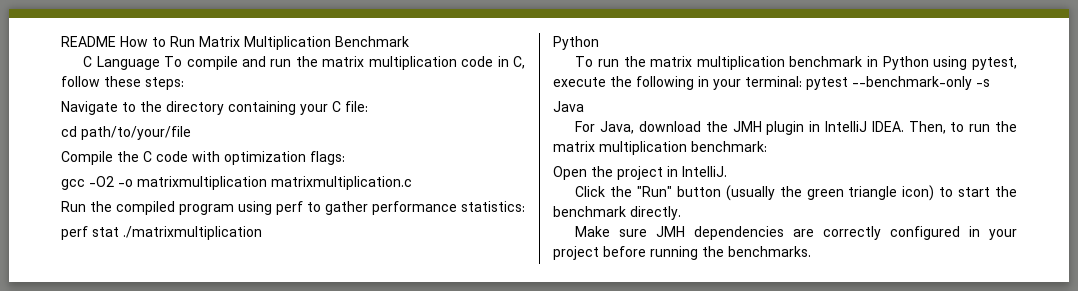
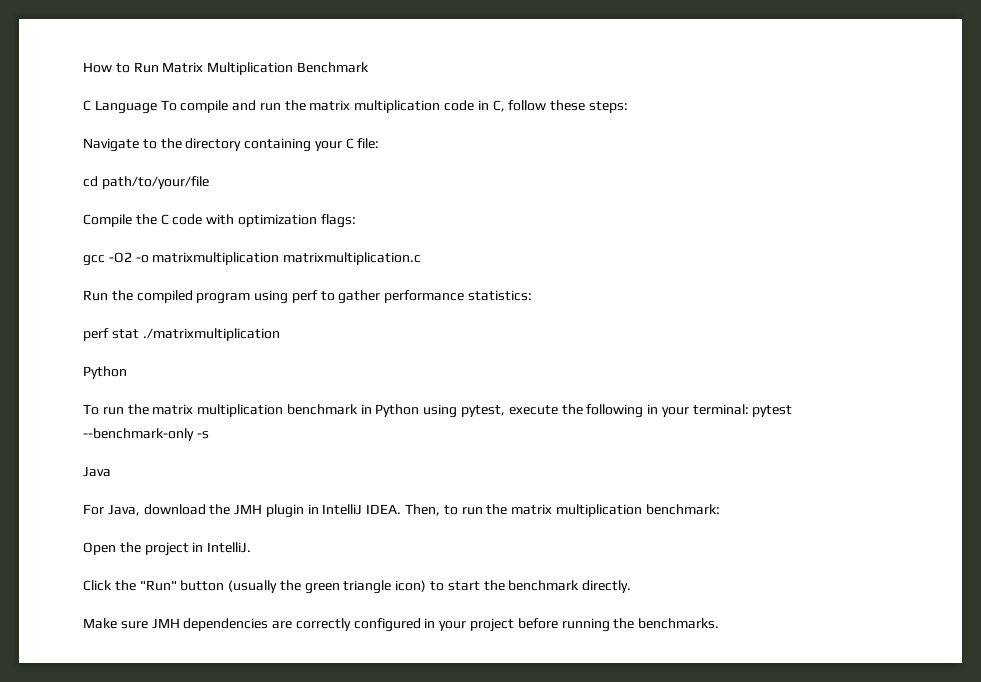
[61,36,116,47] README -> (83, 67) none

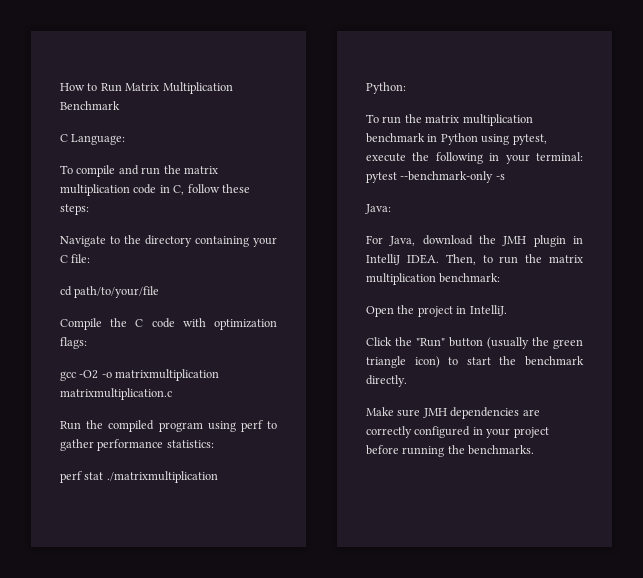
[94,100,157,114] Language -> [71,134,126,145] Language: //
[83,366,127,379] Python -> [366,82,406,94] Python:
[83,466,111,477] Java -> [365,204,391,214] Java:

